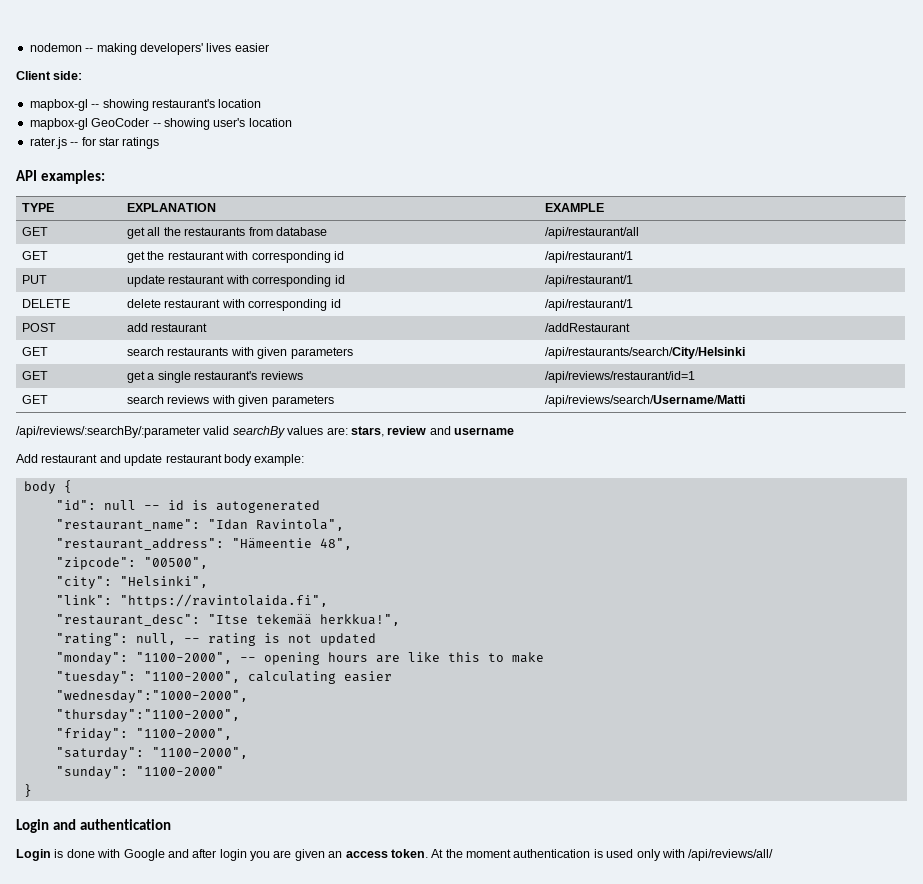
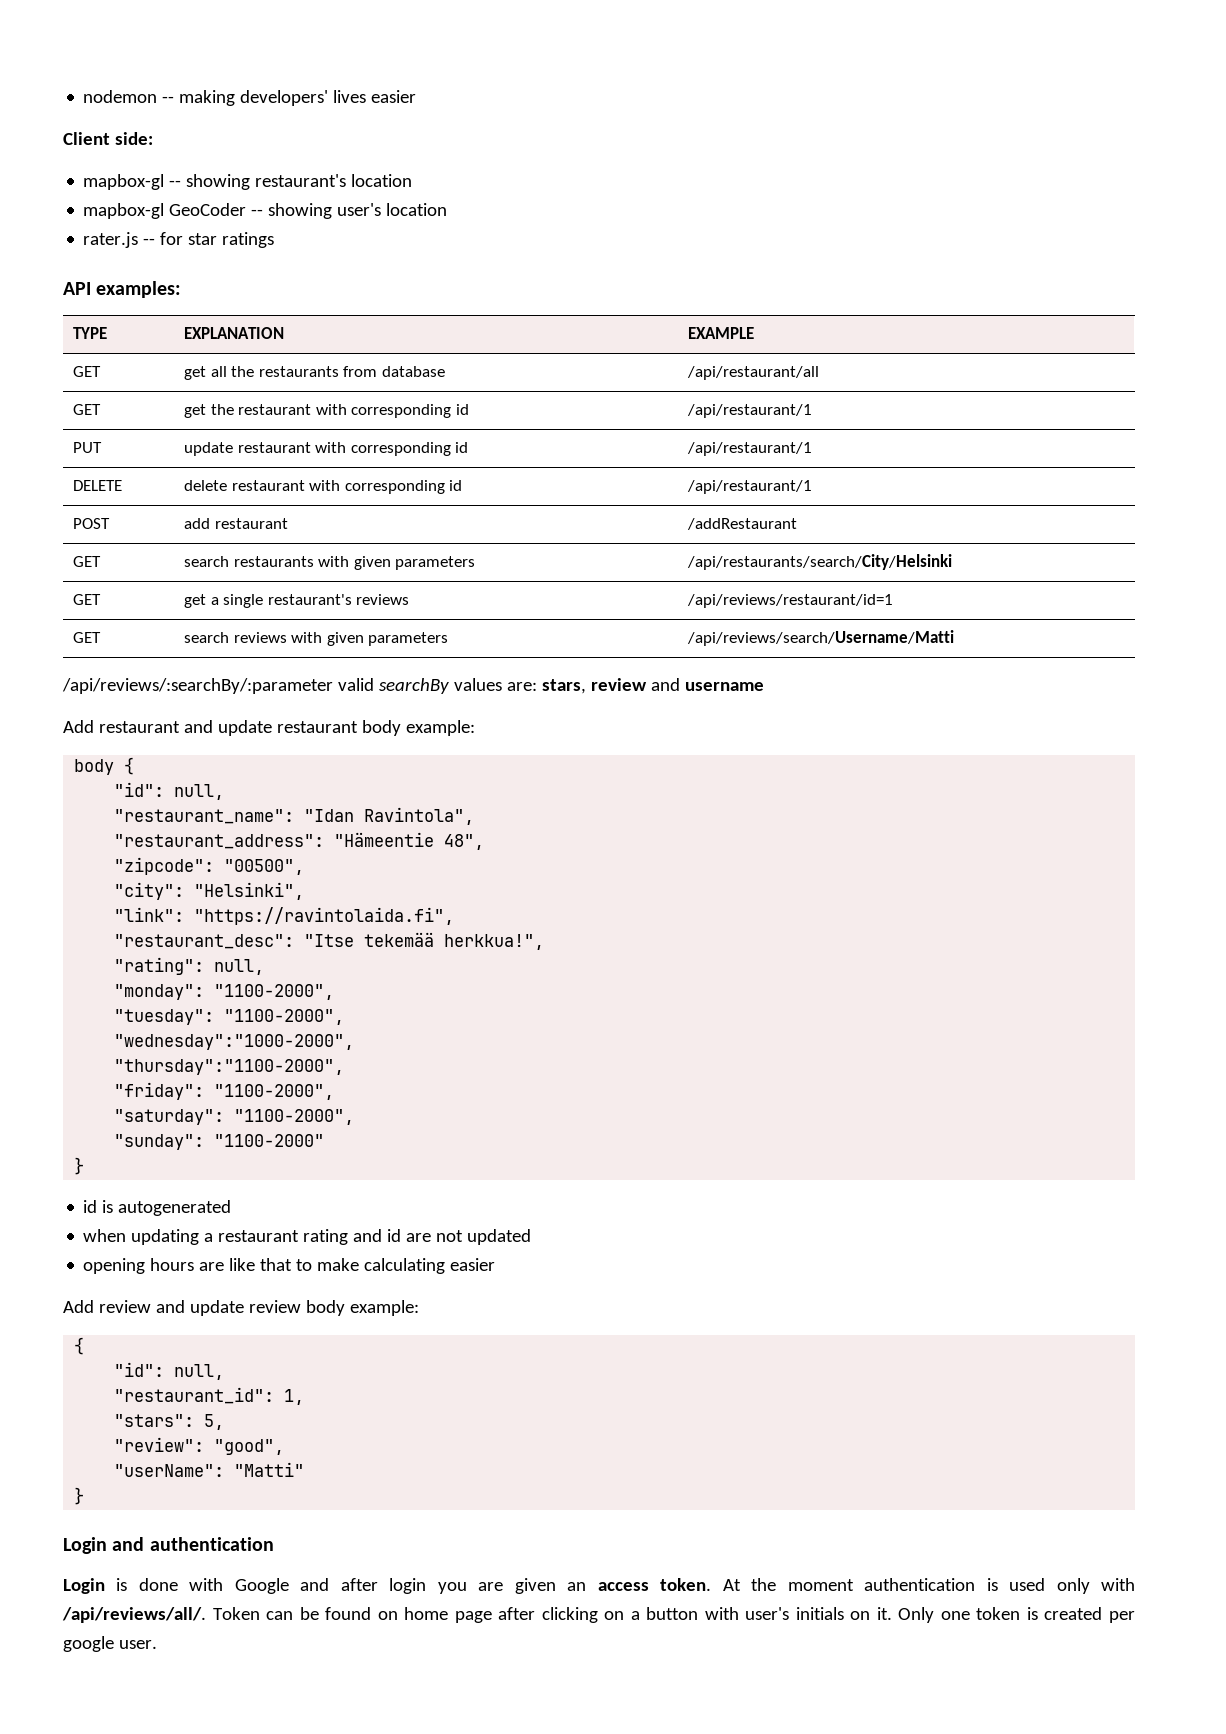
[103,500,320,513] null -- id is autogenerated -> [174,784,225,800] null,
[183,633,376,646] [55,652,544,665] -- rating is not updated // "monday": "1100-2000", -- opening hours are like this to make -> [114,984,335,1000] // "monday": "1100-2000",
[247,671,392,684] calculating easier -> (345, 1017) none
(32, 790) none -> [83,1200,232,1216] [83,1229,532,1245] [83,1258,496,1274] [63,1300,419,1316] [74,1337,85,1355] [114,1362,225,1380] [114,1387,305,1405] [114,1414,225,1430] [114,1437,285,1455] [114,1462,305,1477] [74,1487,85,1505] // id is autogenerated // when updating a restaurant rating and id are not updated // opening hours are like that to make calculating easier // Add review and update review body example: // { // "id": null, // "restaurant_id": 1, // "stars": 5, // "review": "good", // "userName": "Matti" // }
[688,849,774,861] /api/reviews/all/ -> [62,1607,1135,1623] [63,1636,157,1652] /api/reviews/all/. Token can be found on home page after clicking on a button with user's initials on it. Only one token is created per google user.

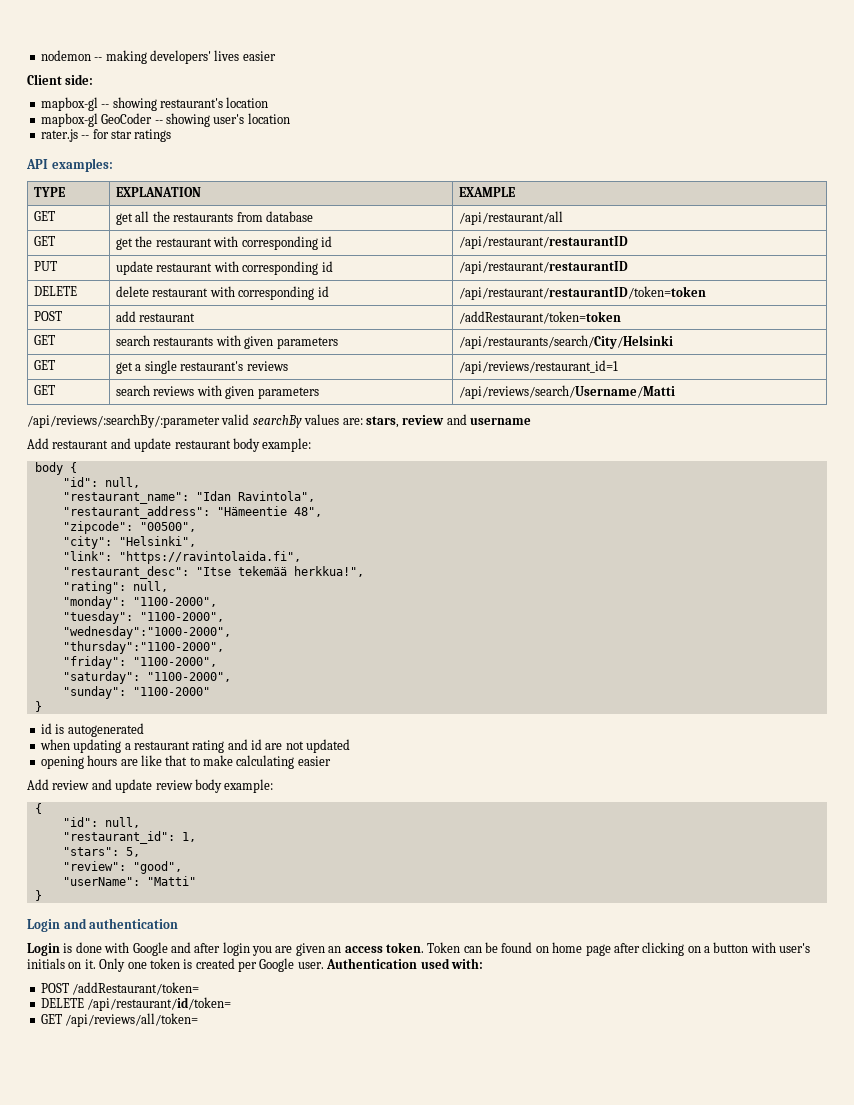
[687,404,813,418] /api/restaurant/1 -> [459,236,629,249] /api/restaurant/restaurantID
[687,442,813,456] /api/restaurant/1 -> [459,261,629,274] /api/restaurant/restaurantID
[687,480,813,494] /api/restaurant/1 -> [459,286,707,300] /api/restaurant/restaurantID/token=token
[687,518,798,530] /addRestaurant -> [459,311,622,324] /addRestaurant/token=token
[687,594,894,608] /api/reviews/restaurant/id=1 -> [459,360,619,374] /api/reviews/restaurant_id=1
[722,1578,1135,1594] [62,1607,206,1623] At the moment authentication is used only with /api/reviews/all/. -> (424, 947) none
[63,1636,157,1652] google user. -> [259,958,483,972] [40,982,200,995] [40,997,232,1011] [40,1013,199,1027] Google user. Authentication used with: // POST /addRestaurant/token= // DELETE /api/restaurant/id/token= // GET /api/reviews/all/token=

